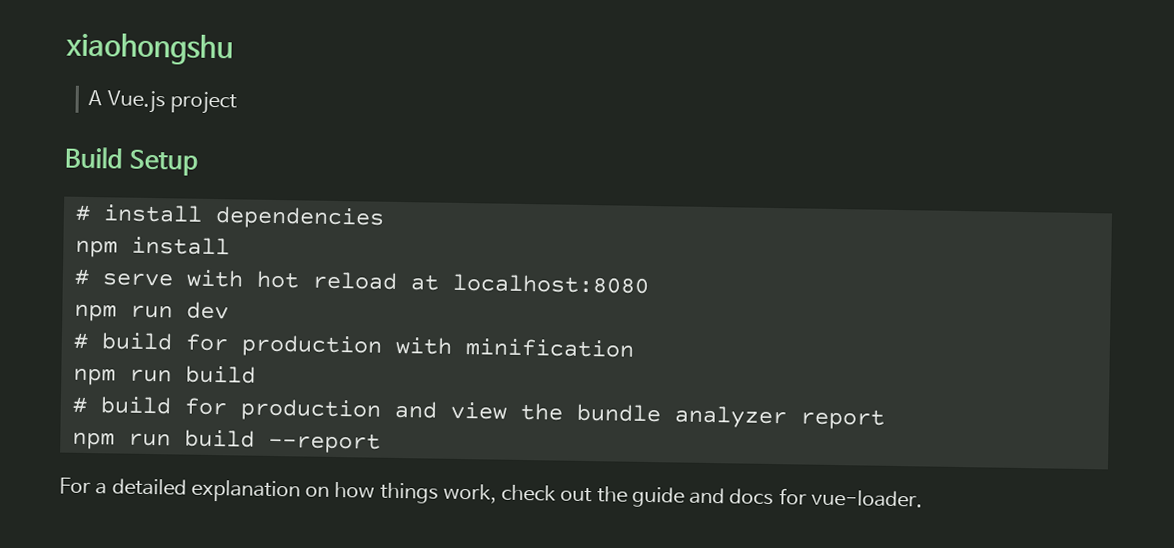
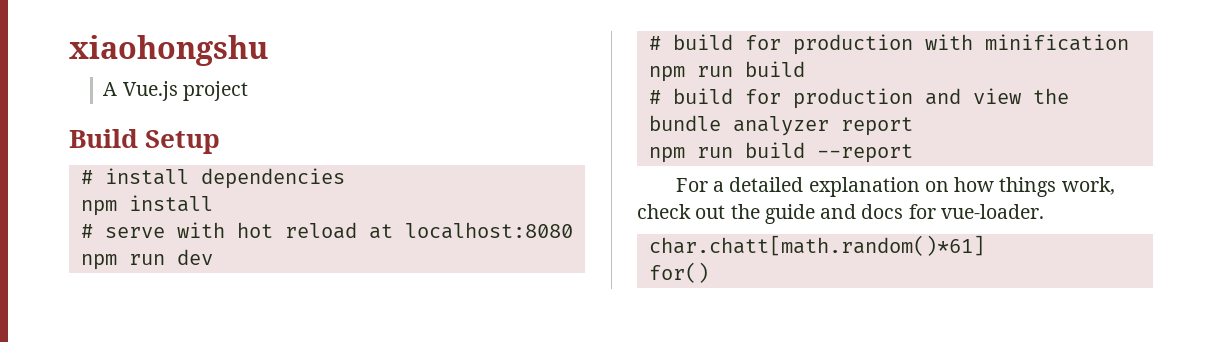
(923, 498) none -> [648,235,985,256] [648,262,709,283] // char.chatt[math.random()*61] // for()

